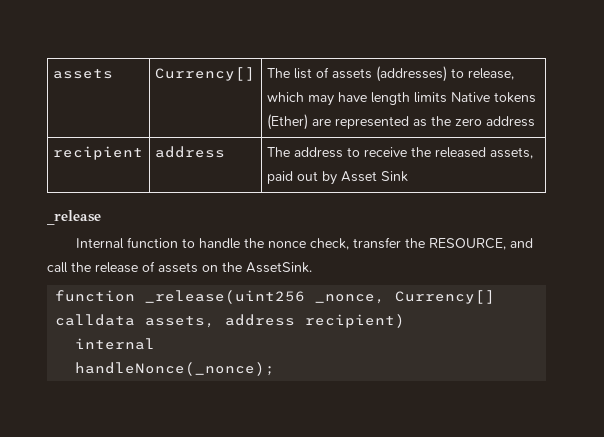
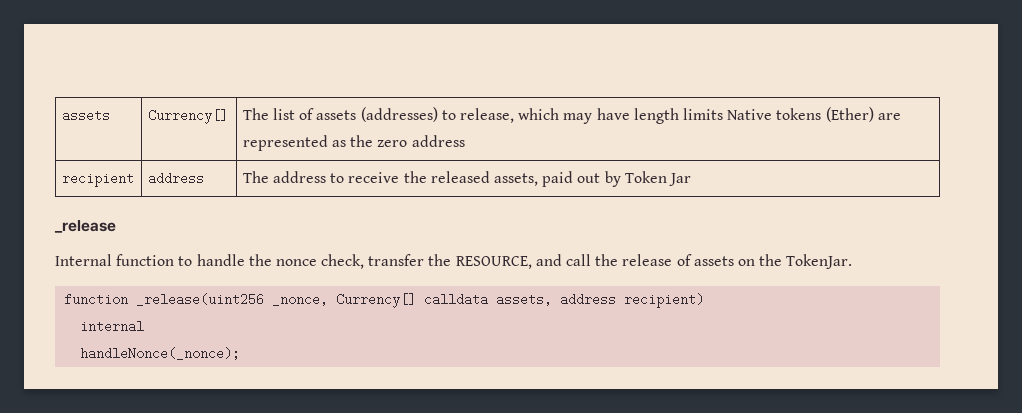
[340,171,408,182] Asset Sink -> [624,171,691,186] Token Jar
[246,262,312,273] AssetSink. -> [786,254,853,269] TokenJar.

